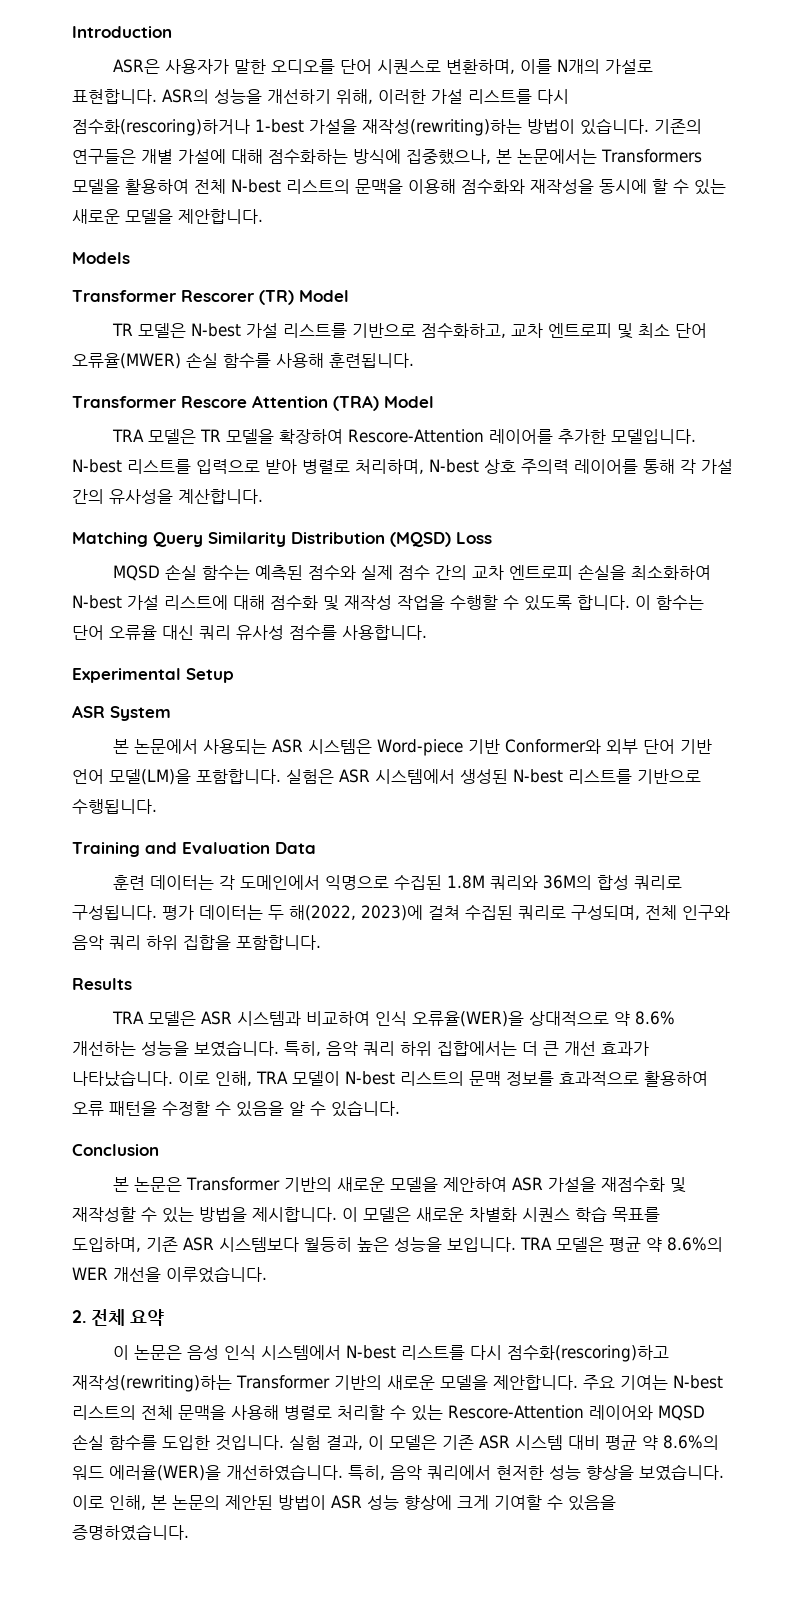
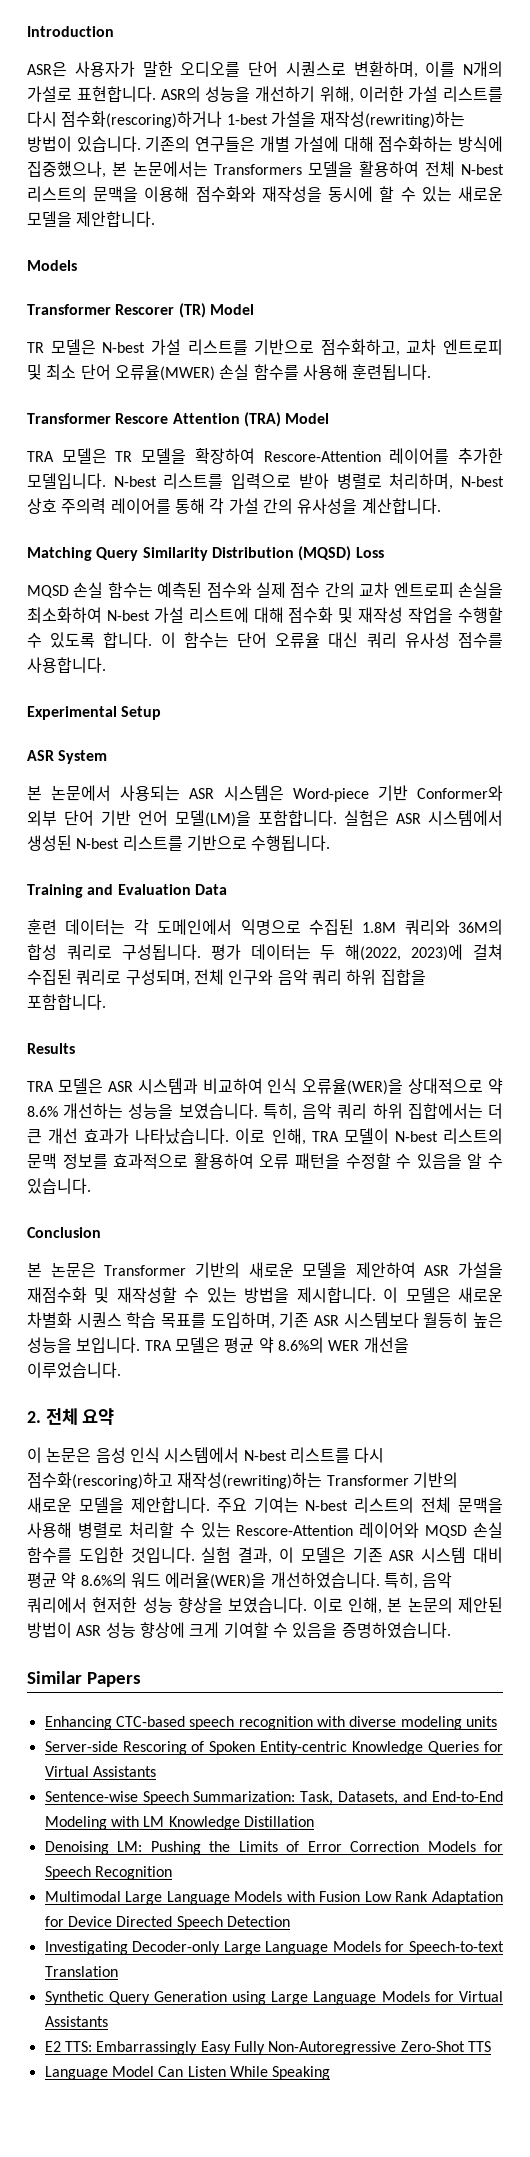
(189, 1532) none -> [27,1671,141,1687] [44,1716,497,1730] [44,1741,503,1755] [44,1766,156,1777] [44,1791,503,1805] [44,1816,314,1830] [44,1841,503,1855] [44,1866,172,1880] [44,1891,504,1905] [44,1916,290,1930] [44,1941,504,1955] [44,1966,118,1977] [44,1991,504,2005] [44,2016,108,2027] [44,2041,491,2055] [44,2066,331,2080] // Similar Papers // Enhancing CTC-based speech recognition with diverse modeling units // Server-side Rescoring of Spoken Entity-centric Knowledge Queries for Virtual Assistants // Sentence-wise Speech Summarization: Task, Datasets, and End-to-End Modeling with LM Knowledge Distillation // Denoising LM: Pushing the Limits of Error Correction Models for Speech Recognition // Multimodal Large Language Models with Fusion Low Rank Adaptation for Device Directed Speech Detection // Investigating Decoder-only Large Language Models for Speech-to-text Translation // Synthetic Query Generation using Large Language Models for Virtual Assistants // E2 TTS: Embarrassingly Easy Fully Non-Autoregressive Zero-Shot TTS // Language Model Can Listen While Speaking

